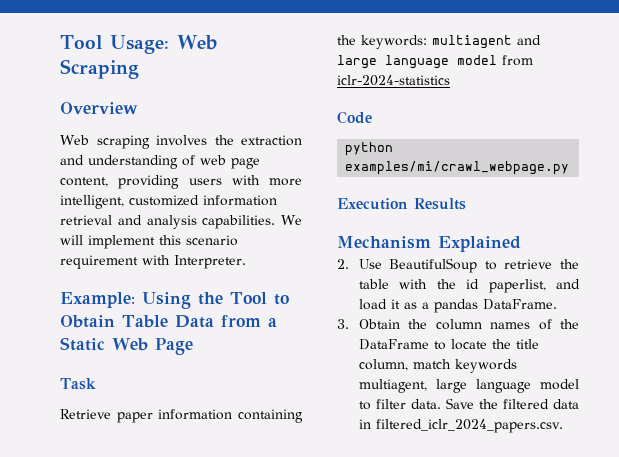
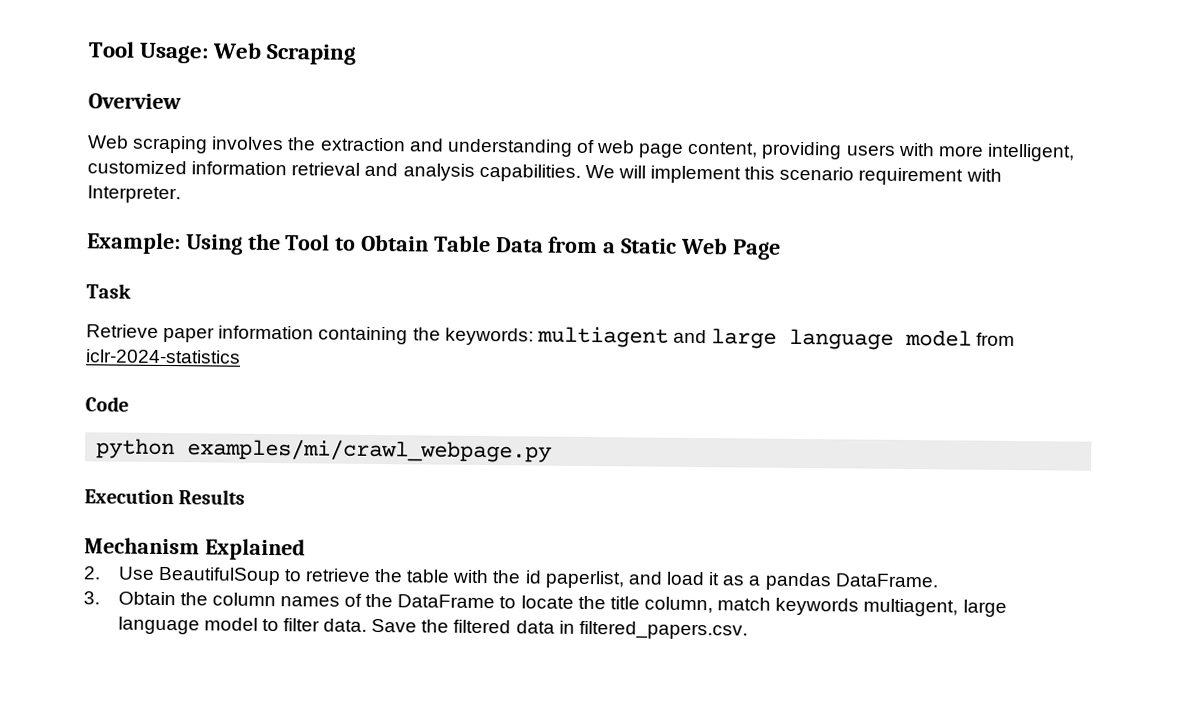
[375,419,563,433] filtered_iclr_2024_papers.csv. -> [578,620,748,640] filtered_papers.csv.

